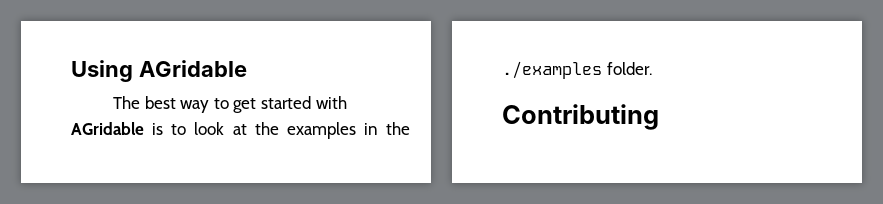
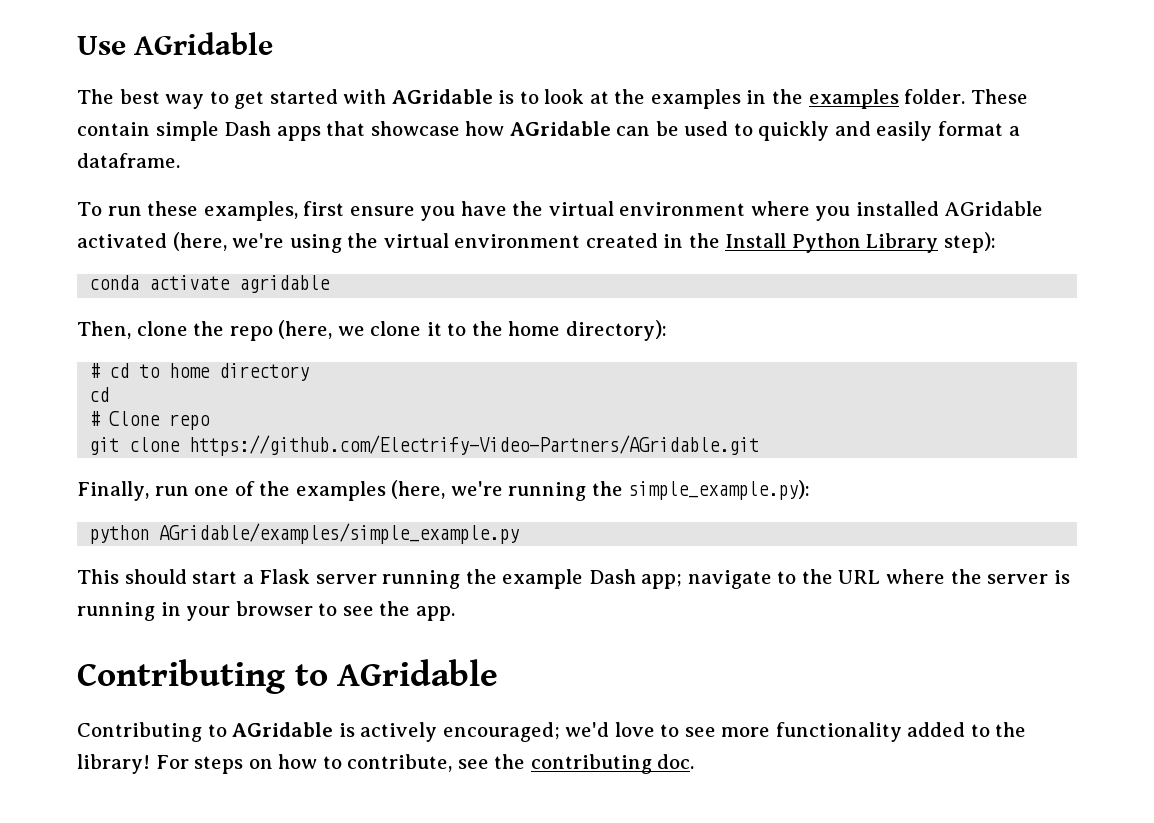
[71,60,133,82] Using -> [77,36,126,55] Use
[502,61,602,79] ./examples -> [808,89,899,109] examples
[502,104,659,130] // Contributing -> [970,89,1028,104] [77,121,1020,141] [77,153,180,168] [77,201,1044,221] [77,232,996,253] [89,275,331,293] [77,320,667,341] [89,363,310,381] [89,387,110,402] [89,411,211,430] [89,435,760,456] [77,480,811,501] [89,523,520,544] [77,569,1070,589] [77,601,455,621] [77,659,499,694] [77,722,1027,742] [77,754,695,774] These contain simple Dash apps that showcase how AGridable can be used to quickly and easily format a dataframe. // To run these examples, first ensure you have the virtual environment where you installed AGridable activated (here, we're using the virtual environment created in the Install Python Library step): // conda activate agridable // Then, clone the repo (here, we clone it to the home directory): // # cd to home directory // cd // # Clone repo // git clone https://github.com/Electrify-Video-Partners/AGridable.git // Finally, run one of the examples (here, we're running the simple_example.py): // python AGridable/examples/simple_example.py // This should start a Flask server running the example Dash app; navigate to the URL where the server is running in your browser to see the app. // Contributing to AGridable // Contributing to AGridable is actively encouraged; we'd love to see more functionality added to the library! For steps on how to contribute, see the contributing doc.

